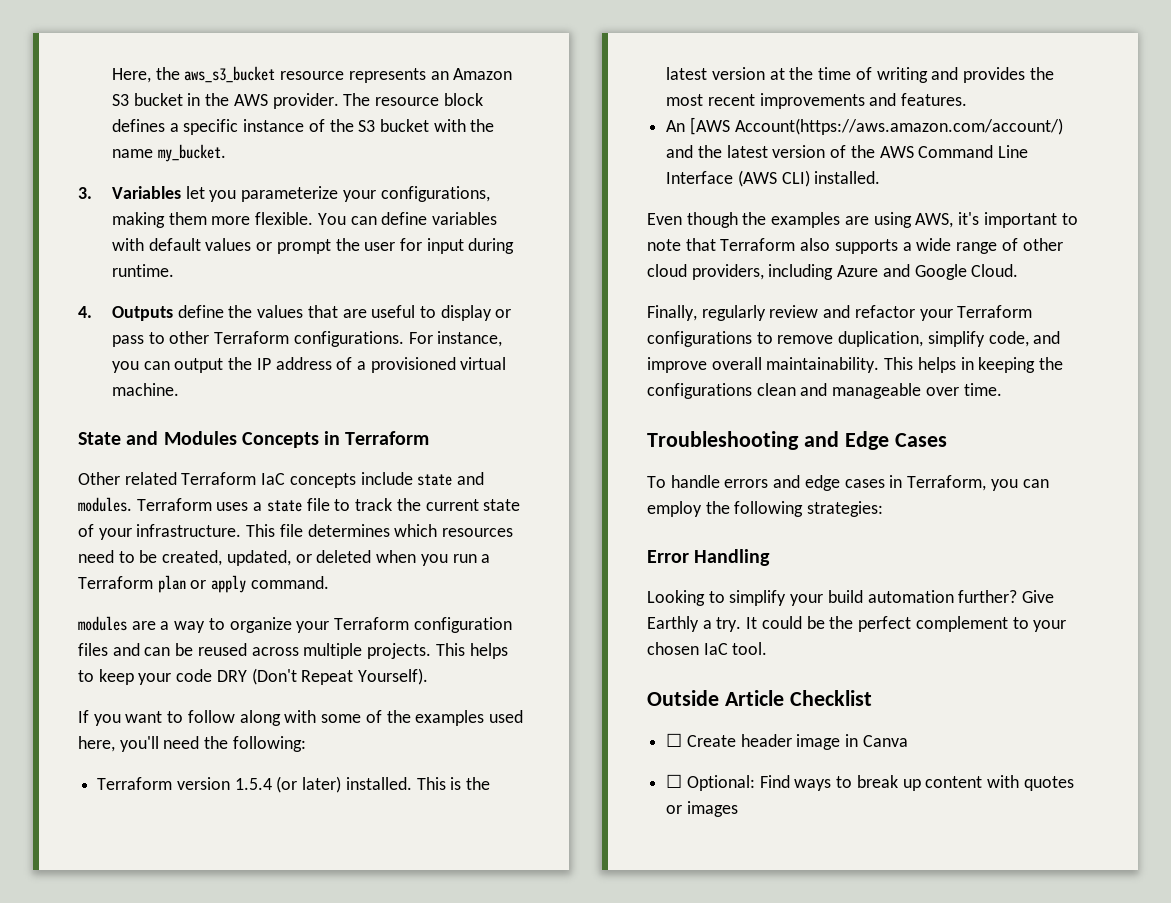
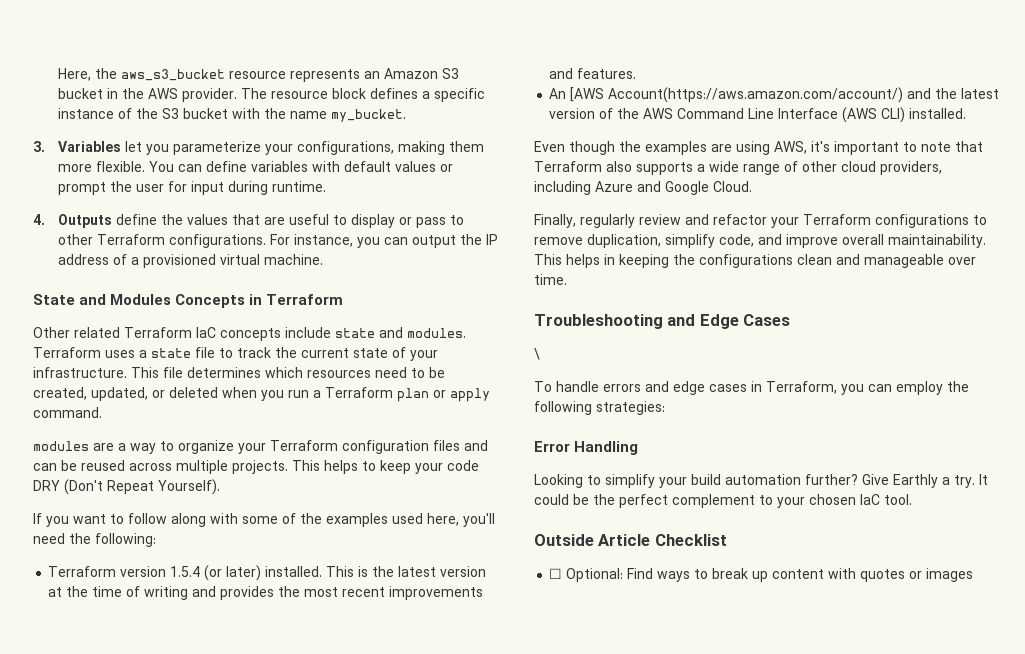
(947, 440) none -> [534,348,540,360] // \
[666,733,908,750] // ☐ Create header image in Canva -> (727, 540) none

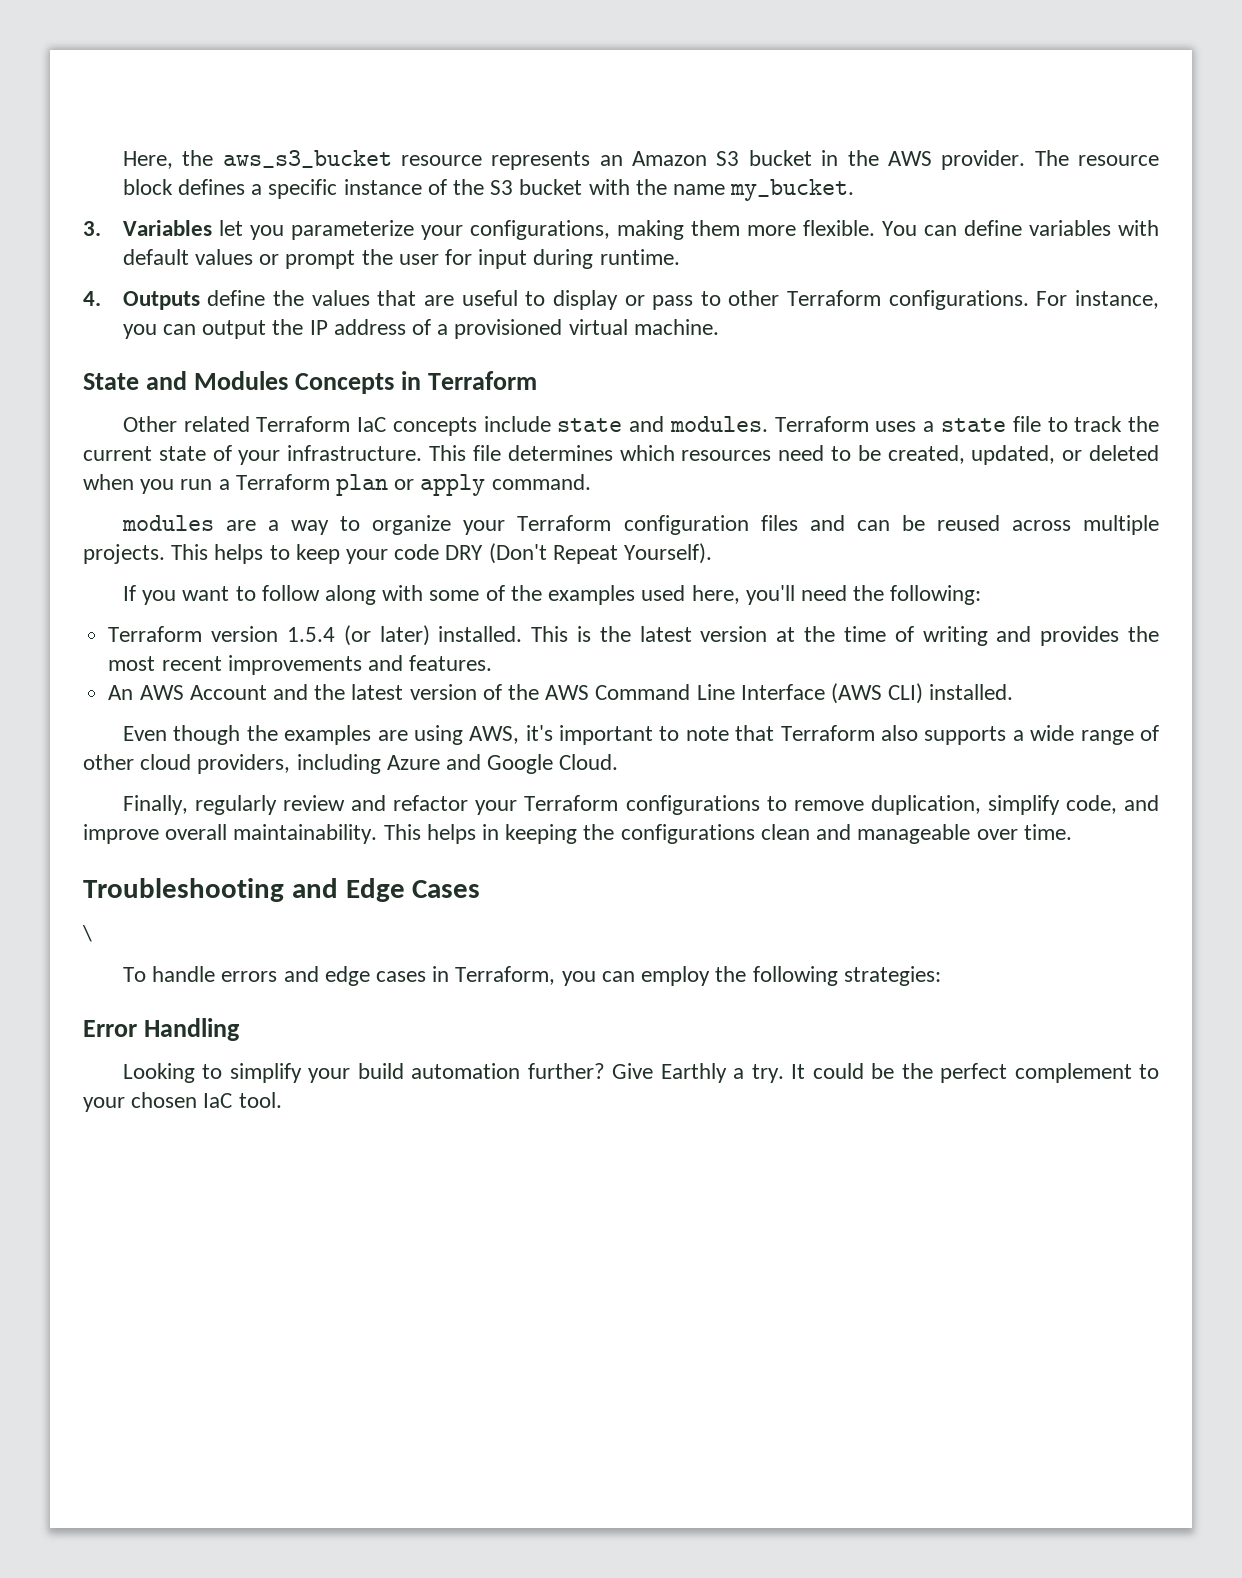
[570,87,904,103] [AWS Account(https://aws.amazon.com/account/) -> [139,685,267,700] AWS Account
[534,534,727,546] [549,568,974,582] // Outside Article Checklist // ☐ Optional: Find ways to break up content with quotes or images -> (282, 1100) none

